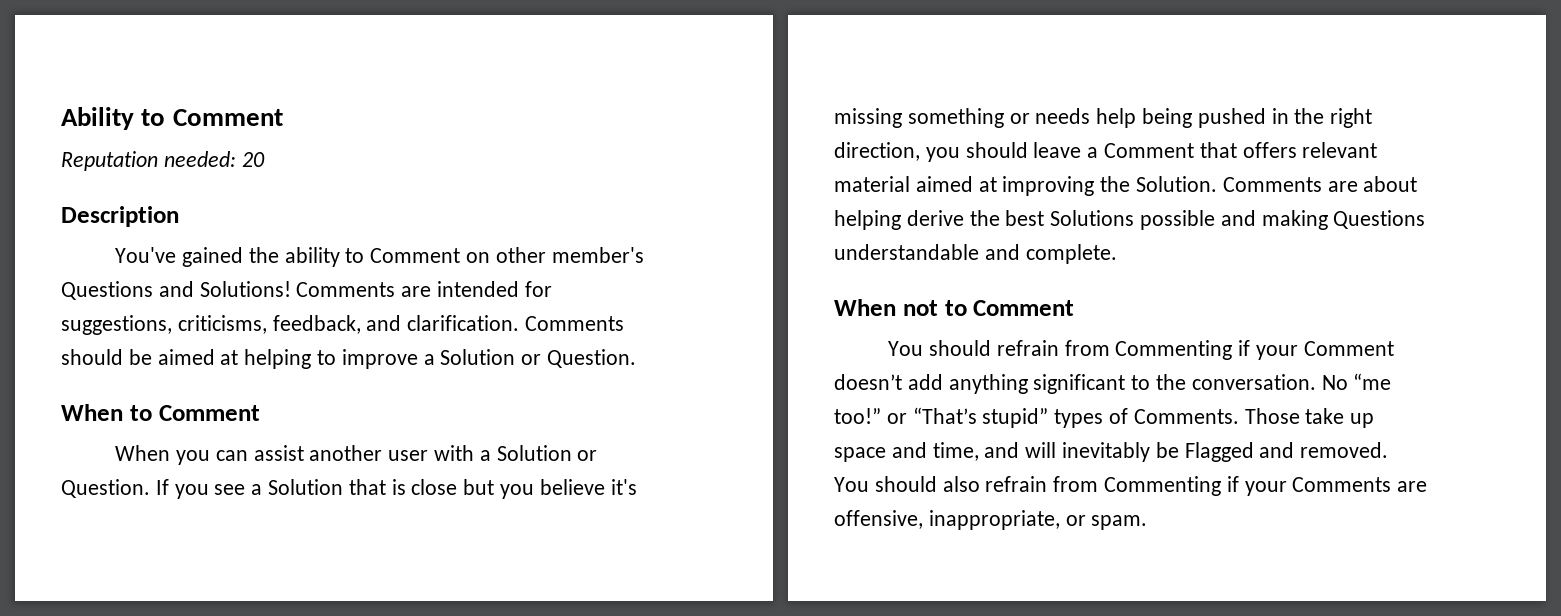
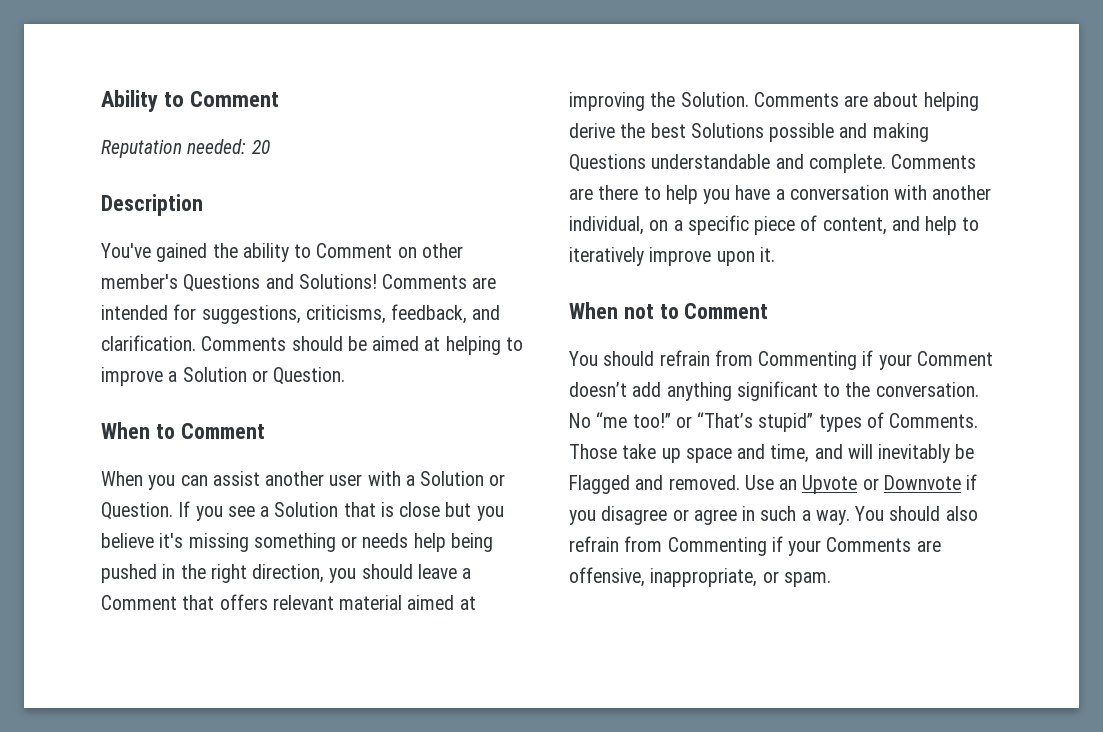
(1117, 254) none -> [891,154,977,169] [569,185,992,204] [569,215,980,235] [569,247,775,266] Comments are there to help you have a conversation with another individual, on a specific piece of content, and help to iteratively improve upon it.
(1389, 450) none -> [744,474,978,494] [569,506,850,525] Use an Upvote or Downvote if you disagree or agree in such a way.

